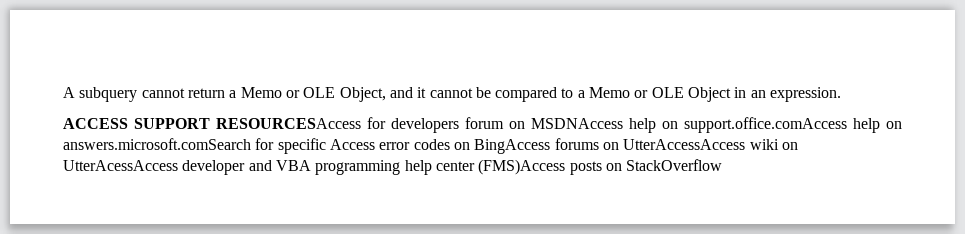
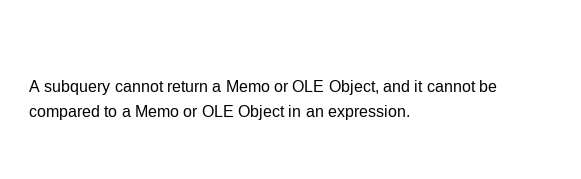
[63,117,902,133] [63,138,798,154] [63,159,723,175] // ACCESS SUPPORT RESOURCESAccess for developers forum on MSDNAccess help on support.office.comAccess help on answers.microsoft.comSearch for specific Access error codes on BingAccess forums on UtterAccessAccess wiki on UtterAcessAccess developer and VBA programming help center (FMS)Access posts on StackOverflow -> (410, 112) none

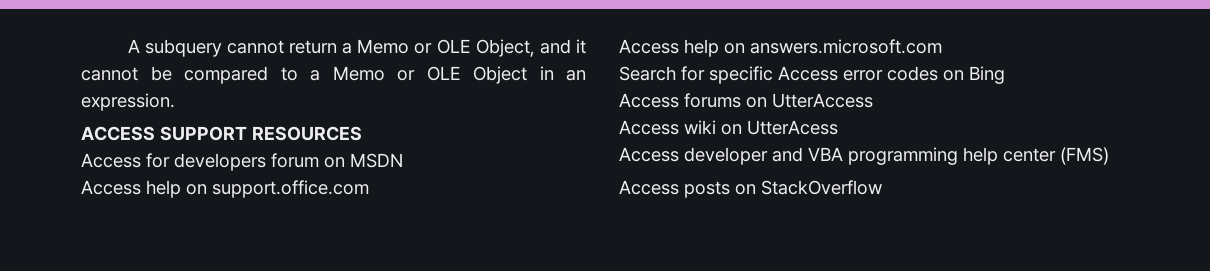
(410, 112) none -> [81,126,362,141] [81,153,403,171] [81,180,369,198] [619,39,942,57] [619,66,1005,84] [619,93,873,108] [619,120,838,135] [619,147,1109,165] [619,180,882,198] // ACCESS SUPPORT RESOURCES // Access for developers forum on MSDN // Access help on support.office.com // Access help on answers.microsoft.com // Search for specific Access error codes on Bing // Access forums on UtterAccess // Access wiki on UtterAcess // Access developer and VBA programming help center (FMS) // Access posts on StackOverflow

